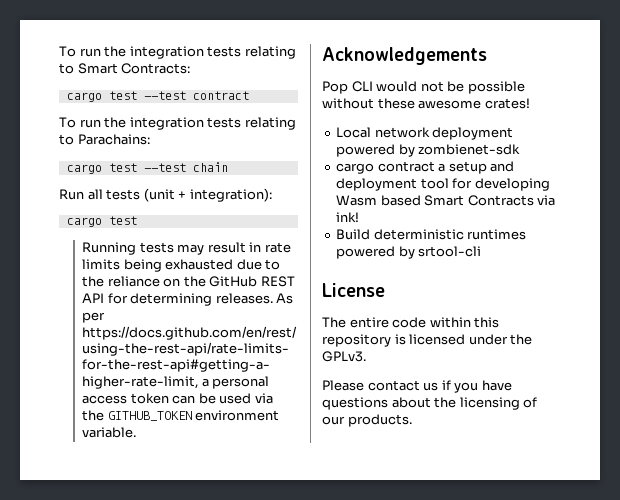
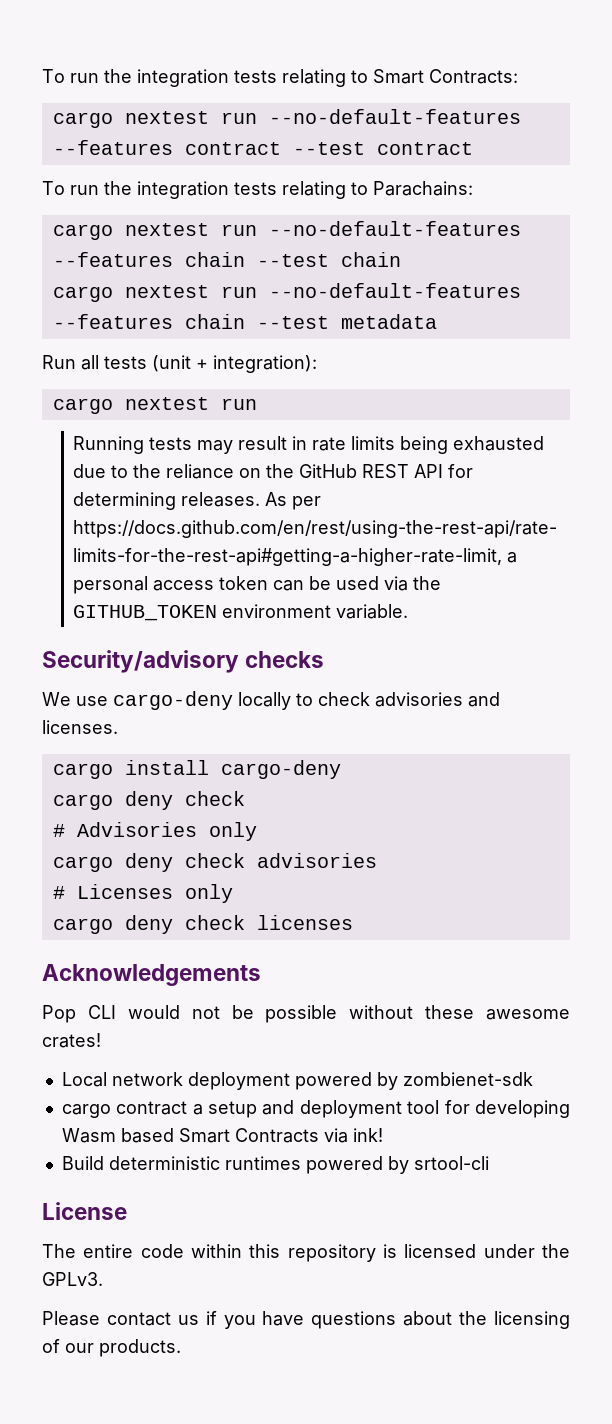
[108,91,137,100] test -> [124,109,521,124] [52,140,281,155] nextest run --no-default-features --features contract
[108,162,228,172] test --test chain -> [124,221,521,236] [52,252,401,267] [52,283,521,302] [52,314,437,329] nextest run --no-default-features --features chain --test chain // cargo nextest run --no-default-features --features chain --test metadata
[108,216,137,225] test -> [124,397,257,410] nextest run
(137, 432) none -> [42,650,325,673] [42,691,500,710] [42,720,118,734] [52,760,341,779] [52,791,245,810] [52,822,257,841] [52,853,377,872] [52,884,233,903] [52,915,353,934] // Security/advisory checks // We use cargo-deny locally to check advisories and licenses. // cargo install cargo-deny // cargo deny check // # Advisories only // cargo deny check advisories // # Licenses only // cargo deny check licenses

